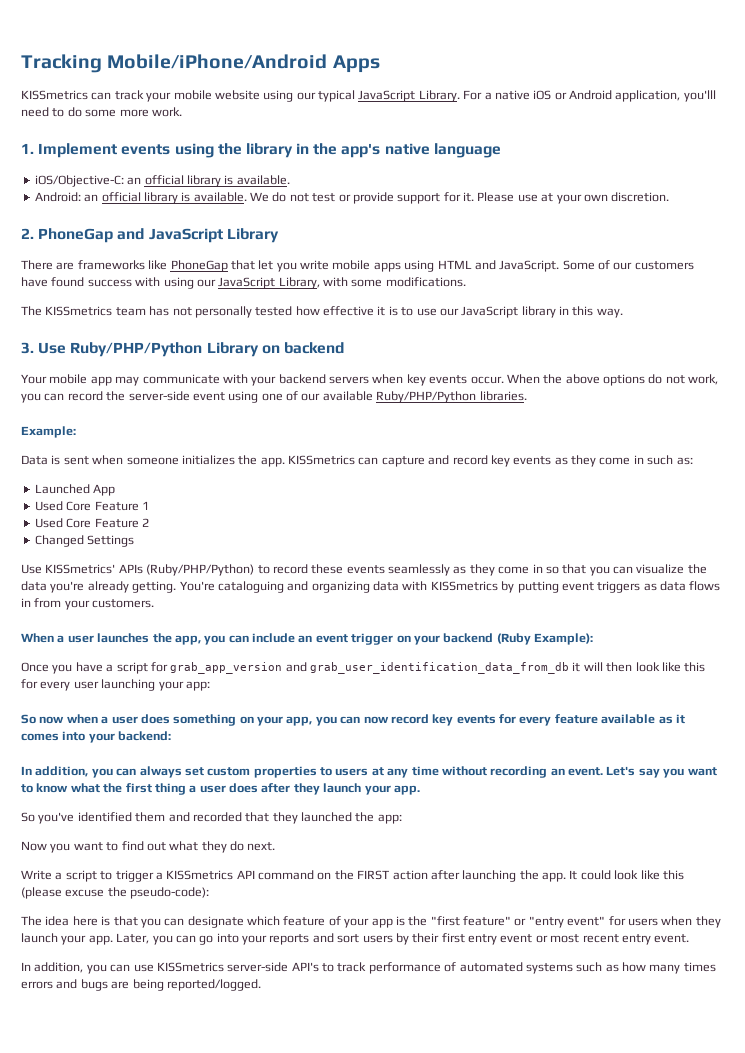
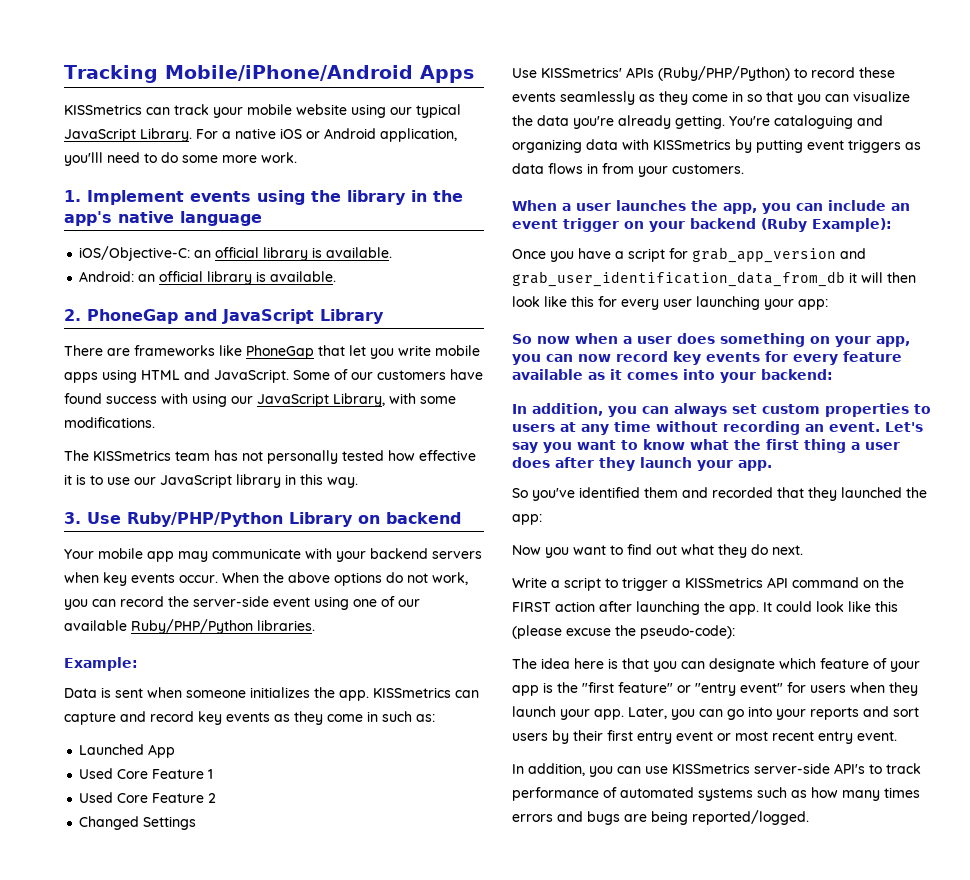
[250,192,670,204] We do not test or provide support for it. Please use at your own discretion. -> (337, 276) none

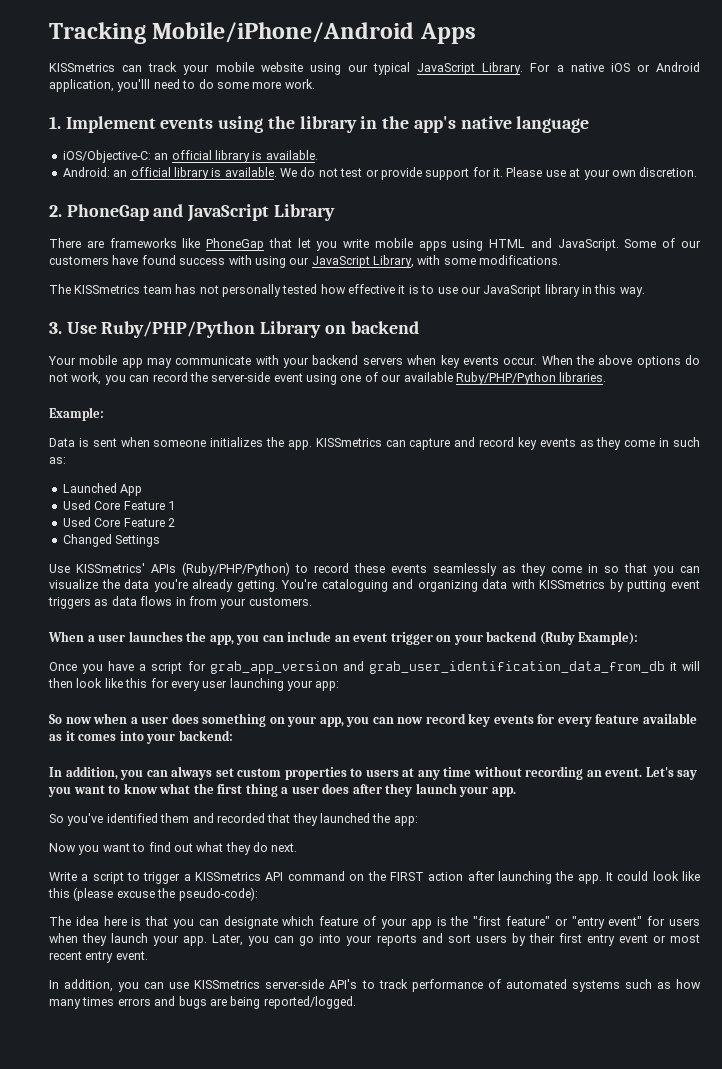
(337, 276) none -> [280,167,698,180] We do not test or provide support for it. Please use at your own discretion.

